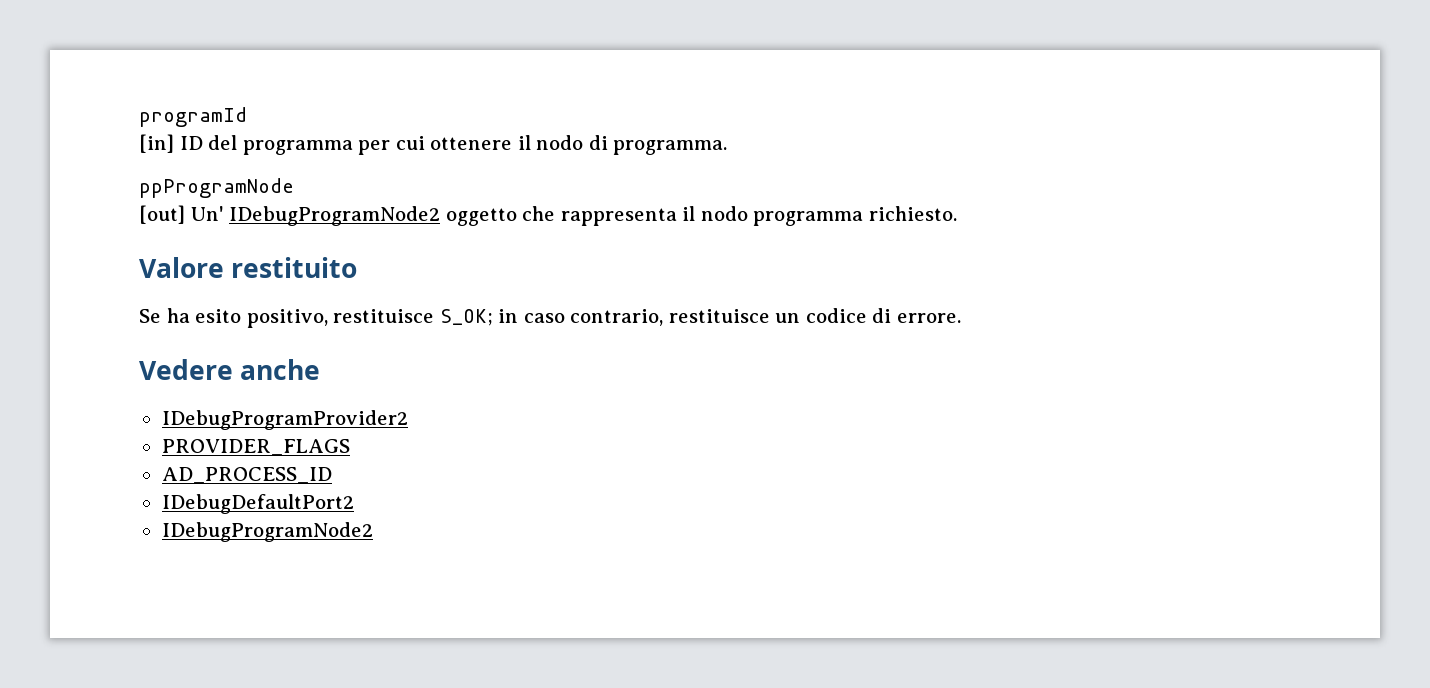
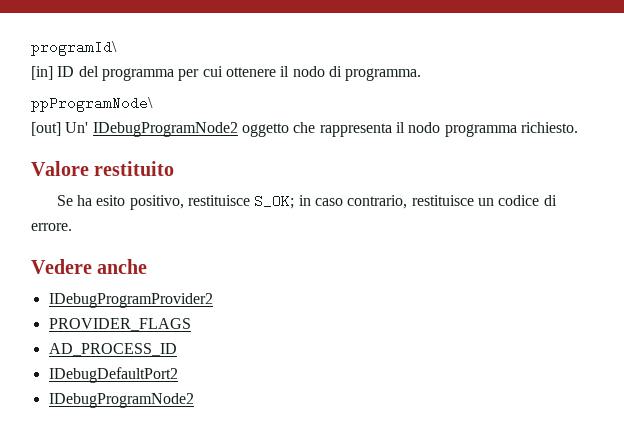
[139,107,247,127] programId -> [31,40,117,56] programId\
[139,178,294,198] ppProgramNode -> [31,96,153,112] ppProgramNode\

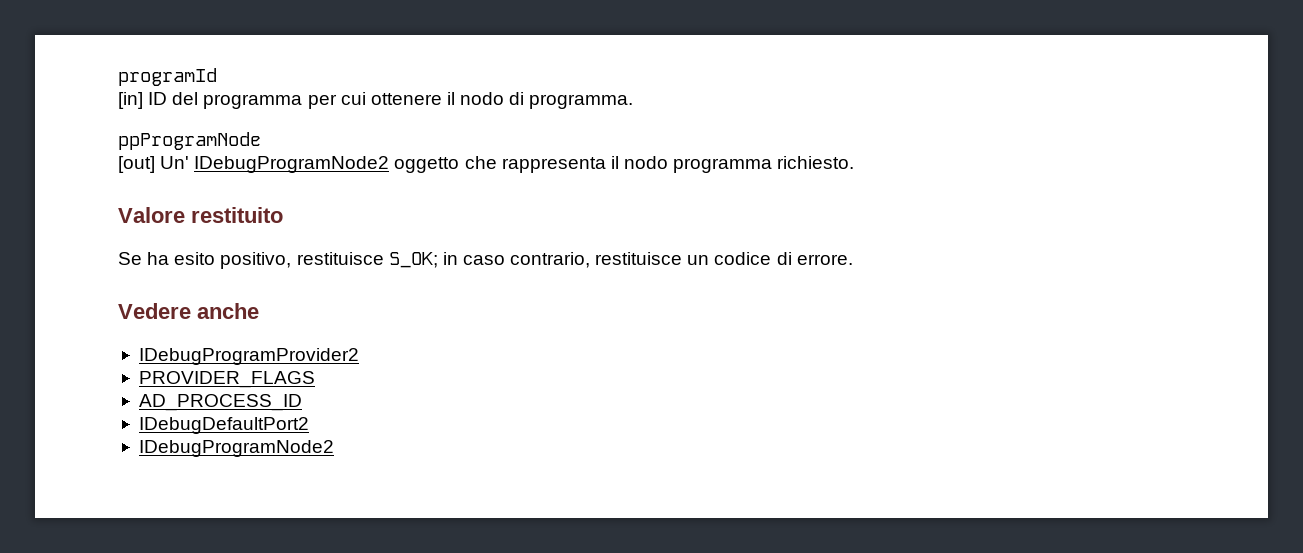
[31,40,117,56] programId\ -> [118,68,217,86] programId
[31,96,153,112] ppProgramNode\ -> [118,132,261,150] ppProgramNode

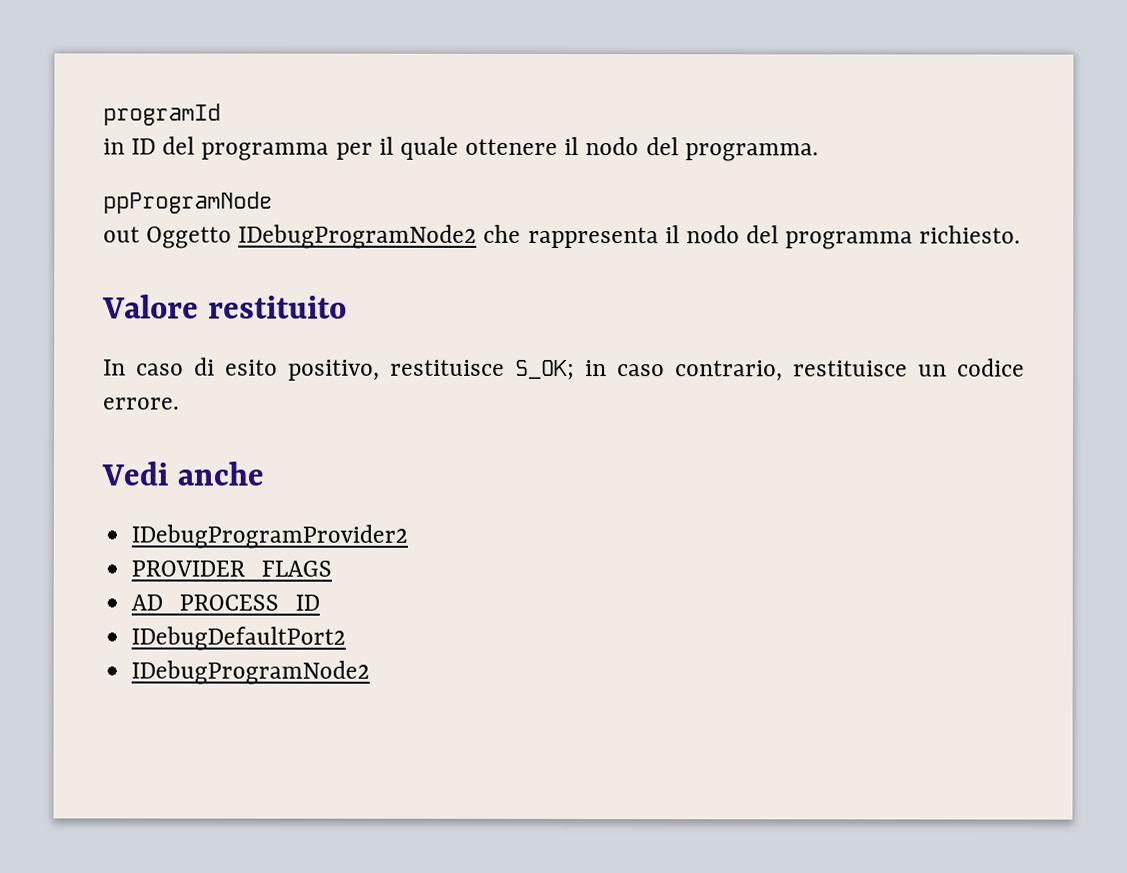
[118,92,143,109] [in] -> [103,138,125,155] in
[340,92,366,105] cui -> [378,136,459,160] il quale
[509,92,525,105] di -> [645,137,679,156] del
[118,156,460,173] [out] Un' IDebugProgramNode2 oggetto -> [103,224,478,249] out Oggetto IDebugProgramNode2
(668, 162) none -> [746,225,780,244] del
[118,252,170,265] Se ha -> [103,357,215,376] In caso di
[776,252,792,265] di -> (1025, 367) none
[118,303,191,319] Vedere -> [101,461,168,486] Vedi

